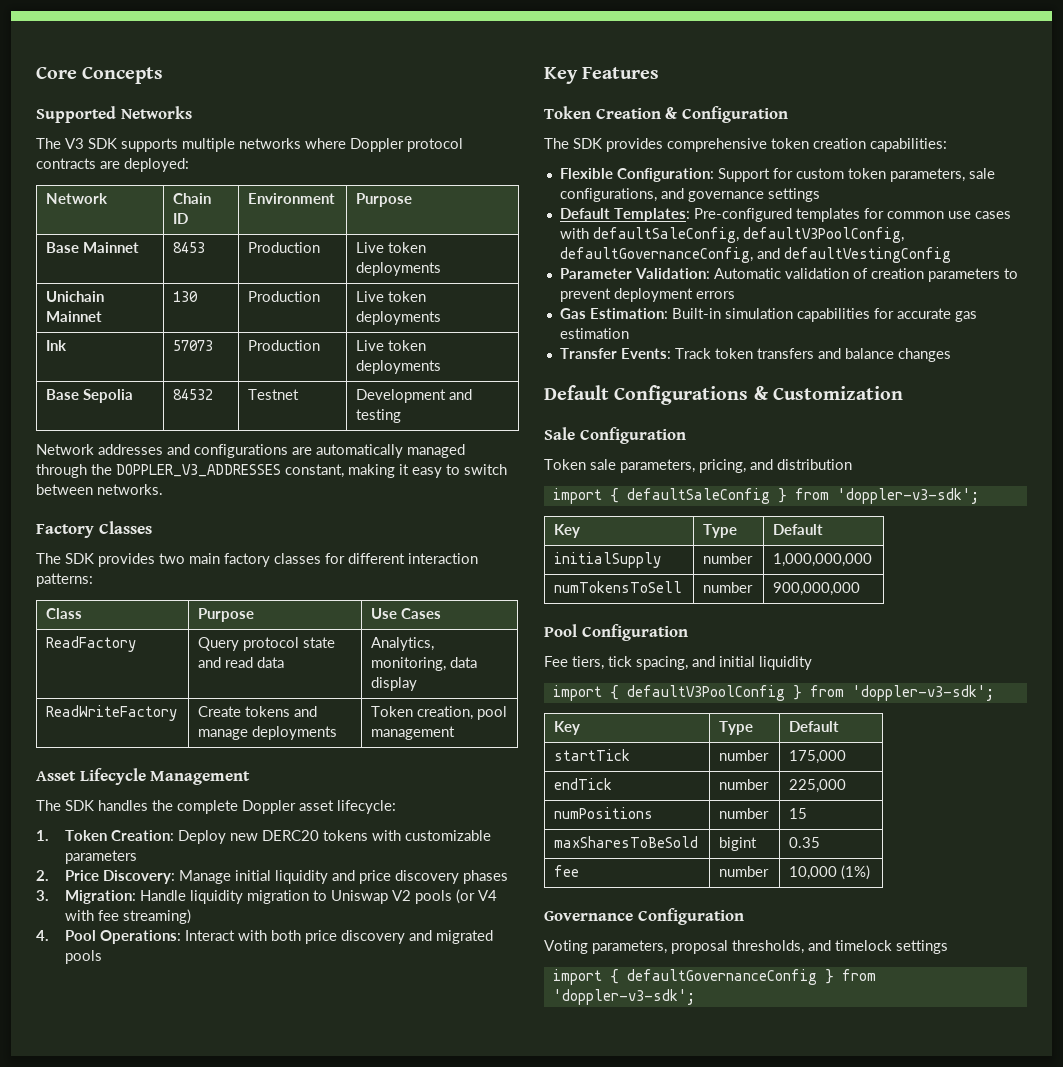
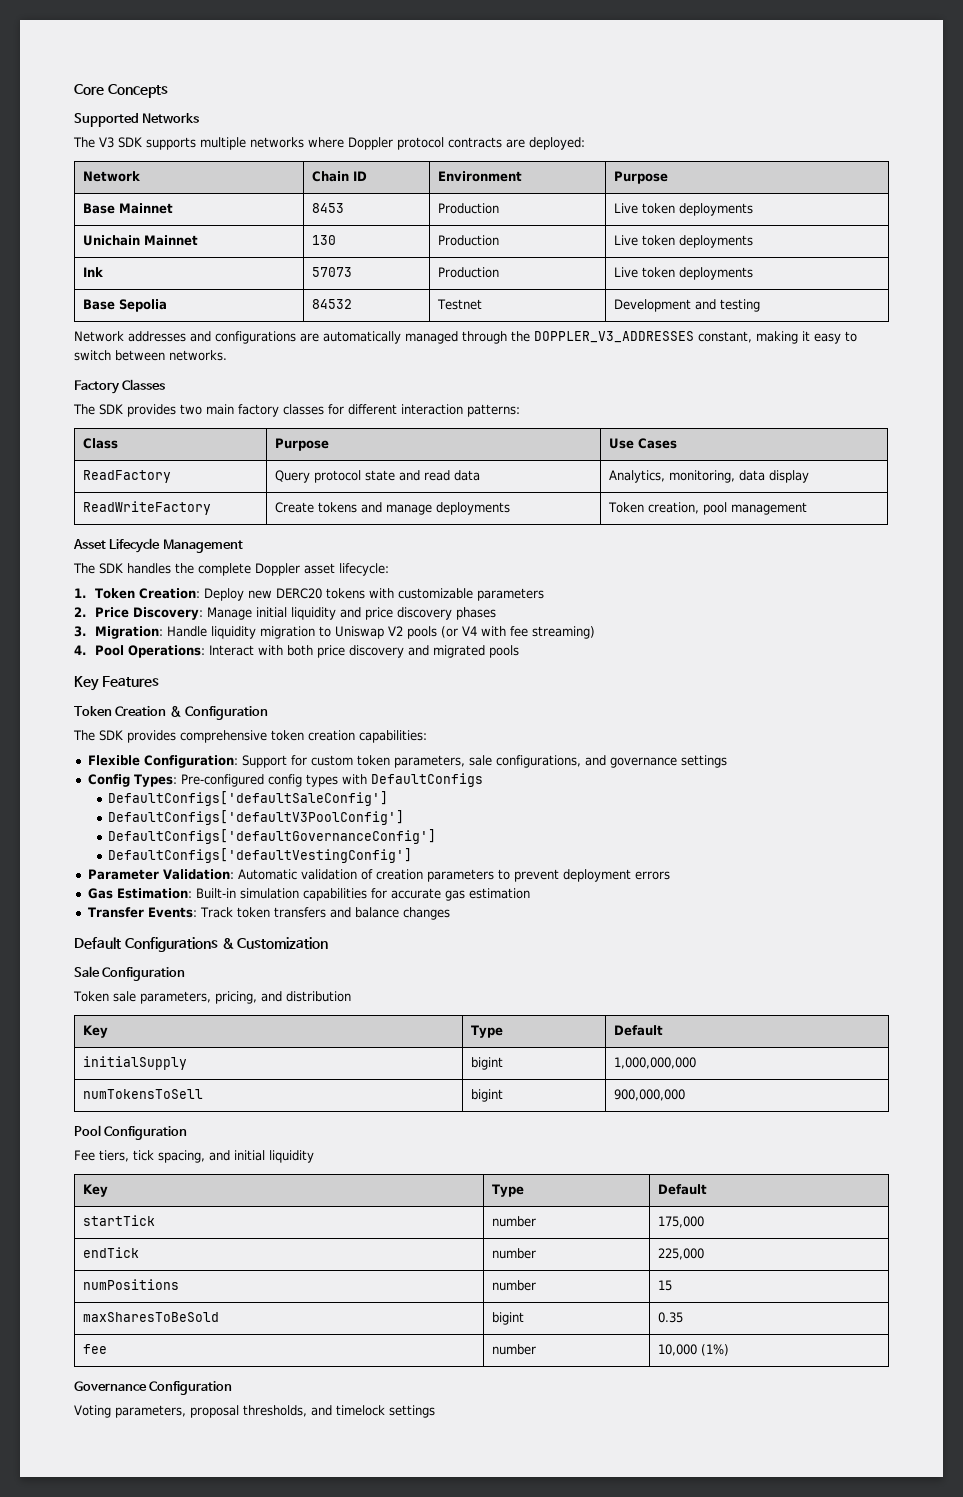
[559,208,1011,222] [559,227,904,243] [559,247,951,263] Default Templates: Pre-configured templates for common use cases with defaultSaleConfig, defaultV3PoolConfig, defaultGovernanceConfig, and defaultVestingConfig -> [87,773,483,787] [108,791,389,806] [108,810,405,825] [108,829,437,844] [108,848,413,863] Config Types: Pre-configured config types with DefaultConfigs // DefaultConfigs['defaultSaleConfig'] // DefaultConfigs['defaultV3PoolConfig'] // DefaultConfigs['defaultGovernanceConfig'] // DefaultConfigs['defaultVestingConfig']
[552,488,979,504] // import { defaultSaleConfig } from 'doppler-v3-sdk'; -> (351, 996) none
[703,553,754,564] number -> [471,1057,504,1070] bigint
[703,582,754,593] number -> [471,1089,504,1102] bigint
[552,685,994,701] // import { defaultV3PoolConfig } from 'doppler-v3-sdk'; -> (314, 1156) none
[552,969,876,985] [552,989,695,1005] // import { defaultGovernanceConfig } from 'doppler-v3-sdk'; -> (435, 1411) none

